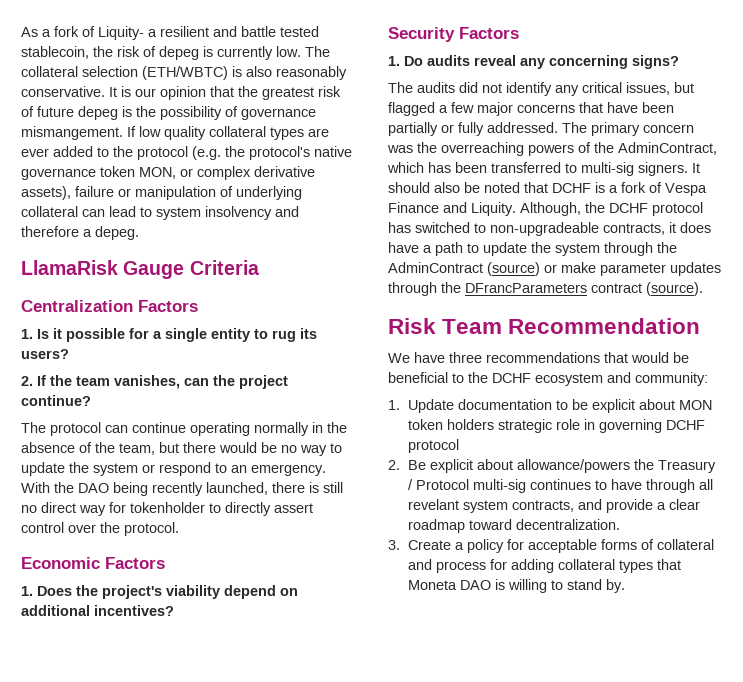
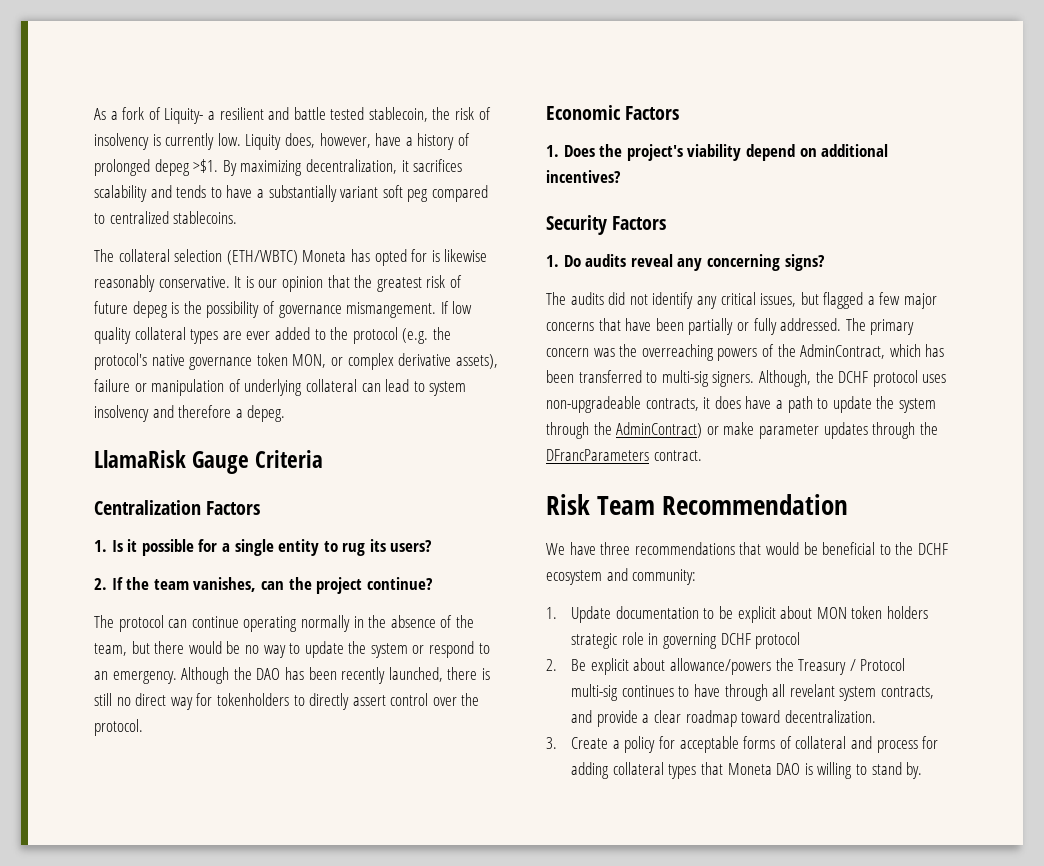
[159,46,199,60] depeg -> [94,133,149,150] insolvency
[305,46,330,57] [21,66,272,80] The collateral selection (ETH/WBTC) is also -> [245,133,470,150] [94,159,463,176] [94,185,488,202] [94,211,238,224] [94,249,488,266] Liquity does, however, have a history of prolonged depeg >$1. By maximizing decentralization, it sacrifices scalability and tends to have a substantially variant soft peg compared to centralized stablecoins. // The collateral selection (ETH/WBTC) Moneta has opted for is likewise
[21,482,50,493] With -> [181,667,230,684] Although
[113,482,148,496] being -> [284,667,337,680] has been
[130,502,205,513] tokenholder -> [216,693,289,706] tokenholders
[692,163,700,173] [388,182,707,196] [388,202,516,216] It should also be noted that DCHF is a fork of Vespa Finance and Liquity. -> (755, 379) none
[388,222,486,233] has switched to -> [922,374,947,383] uses
[388,262,540,276] AdminContract (source) -> [616,422,703,438] AdminContract)
[591,282,703,296] contract (source). -> [653,450,702,461] contract.

